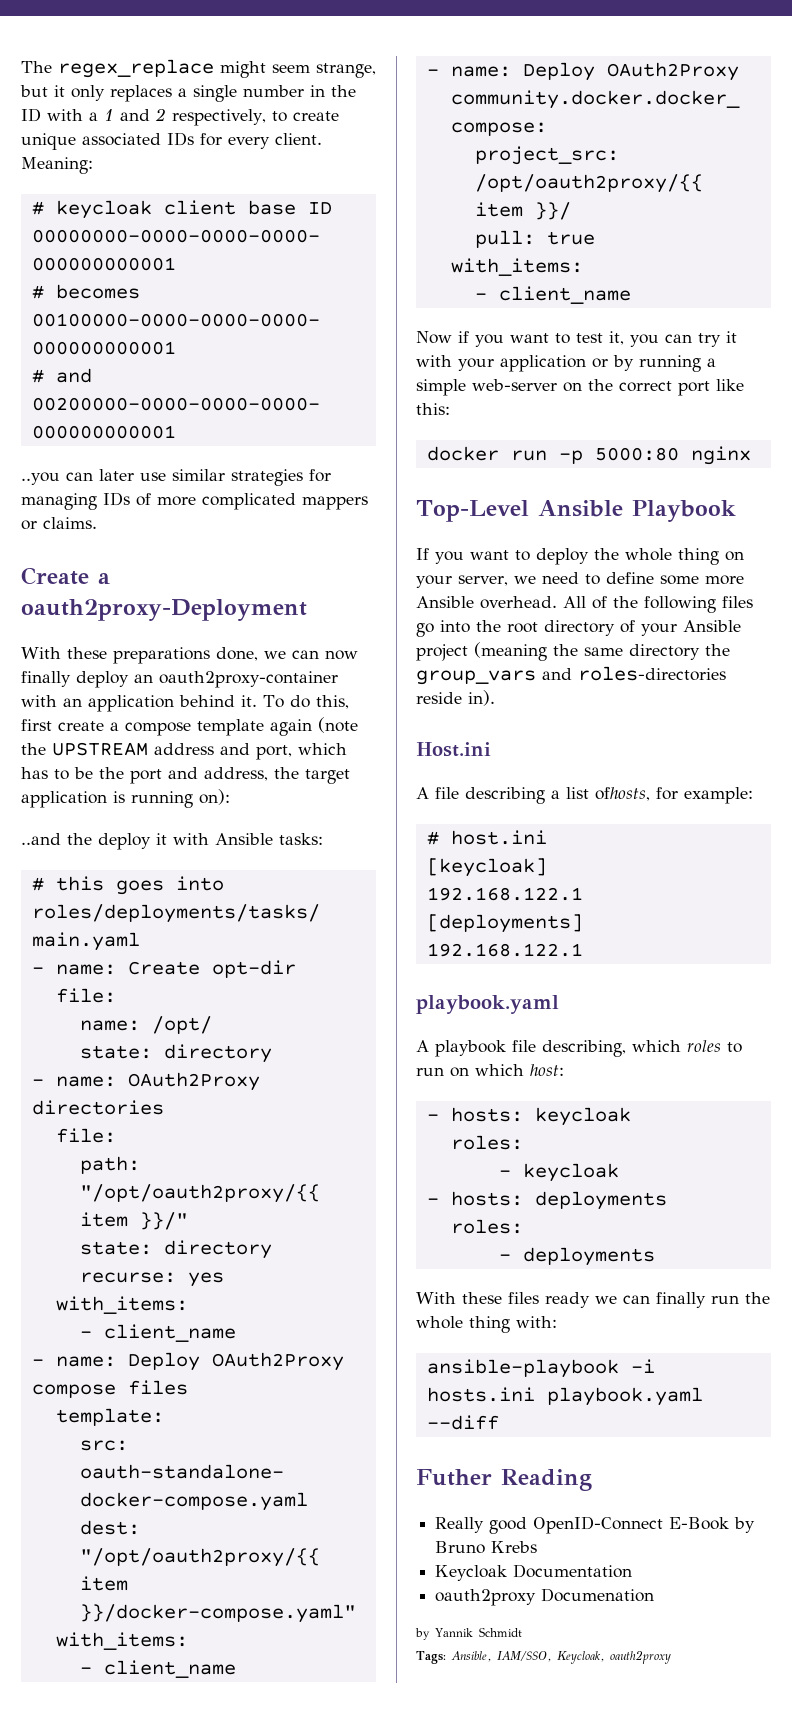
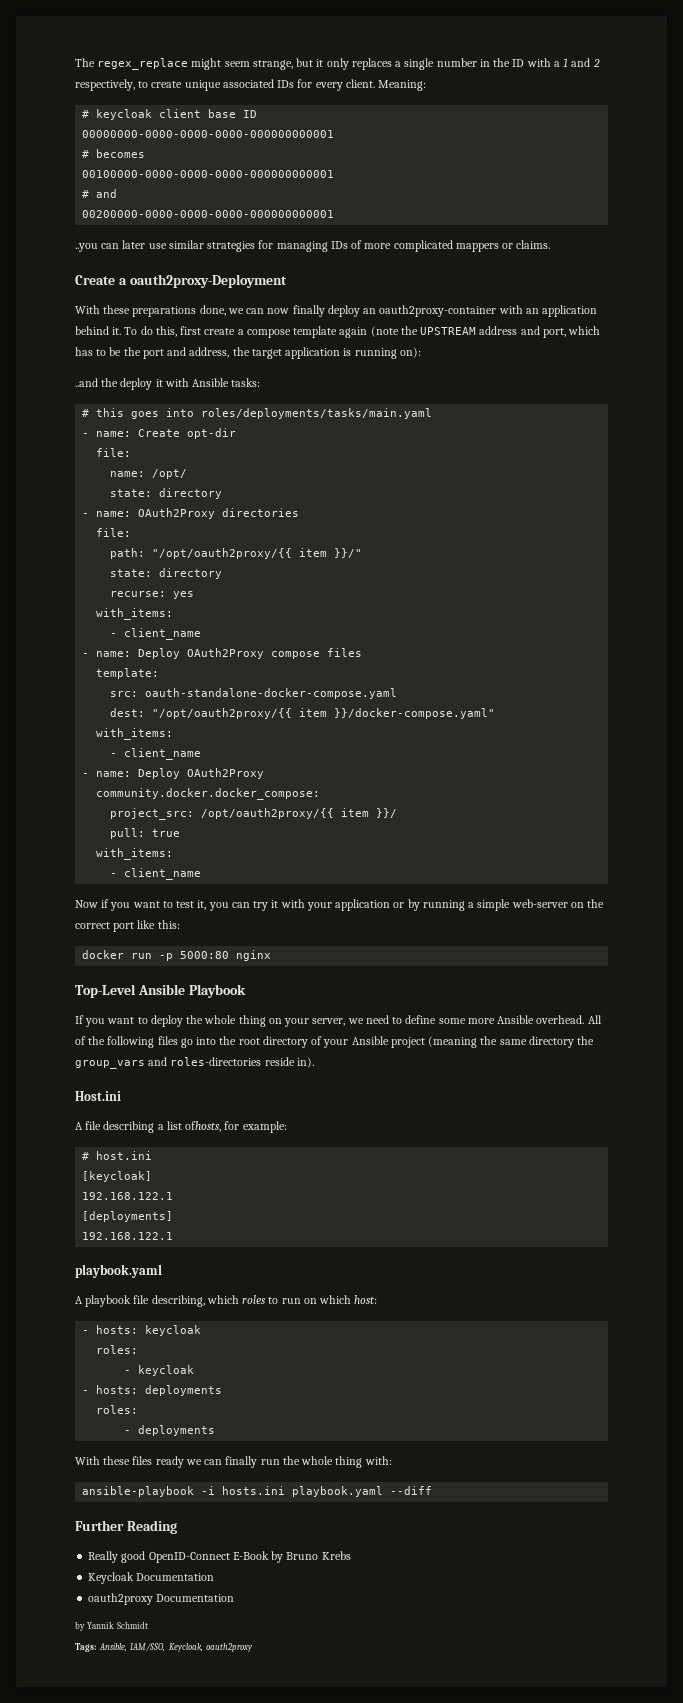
[416,1469,492,1486] Futher -> [75,1520,124,1531] Further
[541,1588,655,1602] Documenation -> [156,1594,235,1602] Documentation

